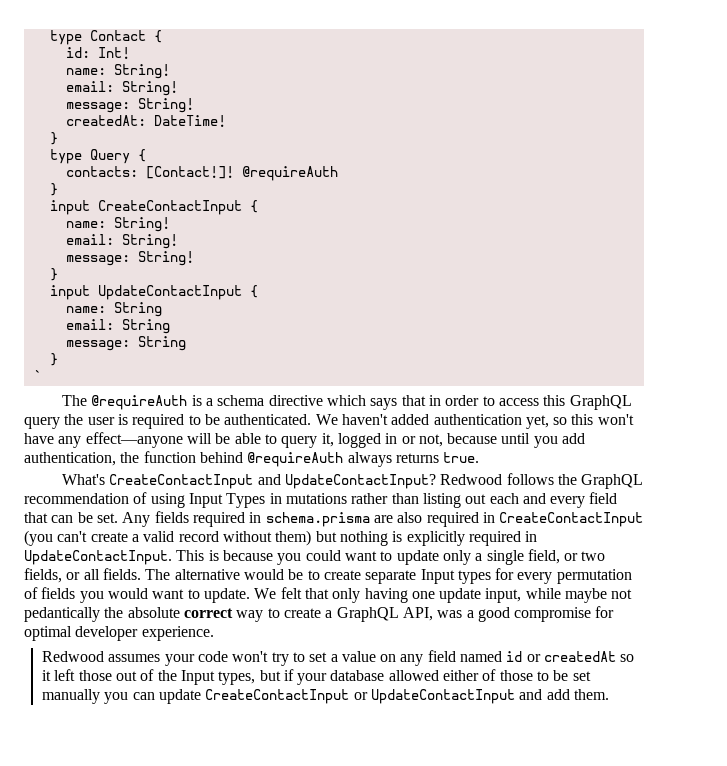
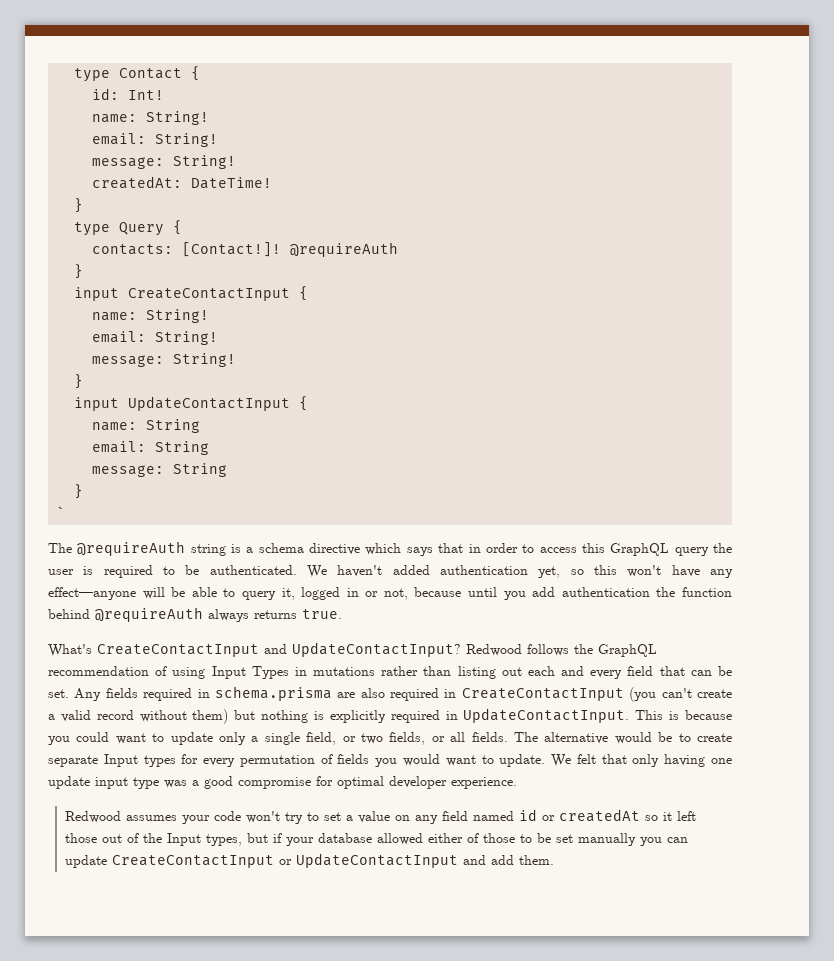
(188, 402) none -> [190,544,226,556] string
[24,452,116,466] authentication, -> [561,587,650,597] authentication
[485,588,633,603] [24,607,433,622] input, while maybe not pedantically the absolute correct way to create a GraphQL API, -> [95,777,159,789] input type

